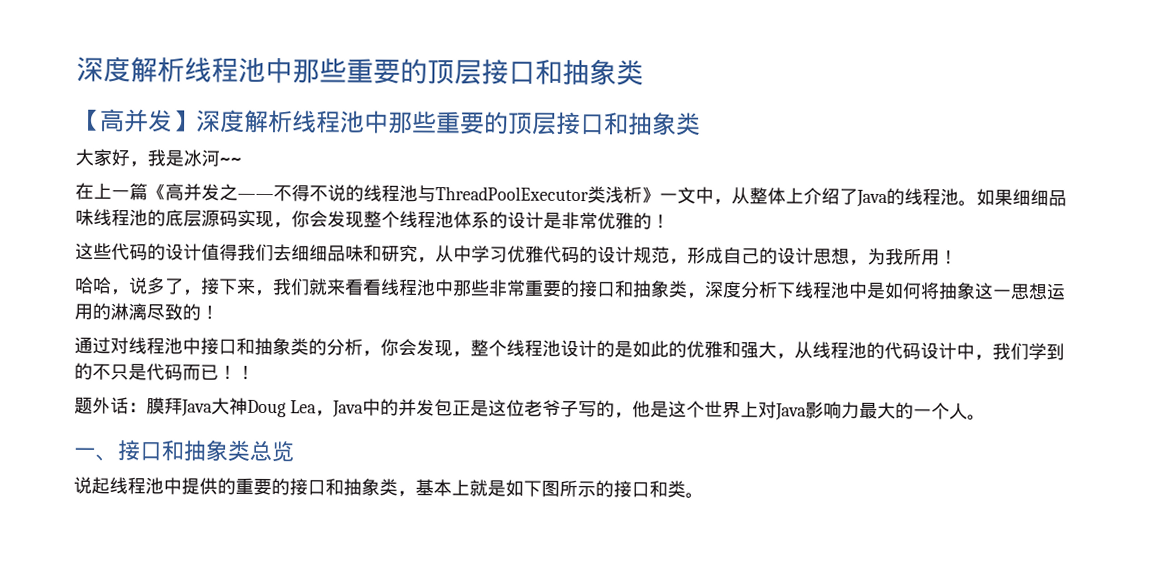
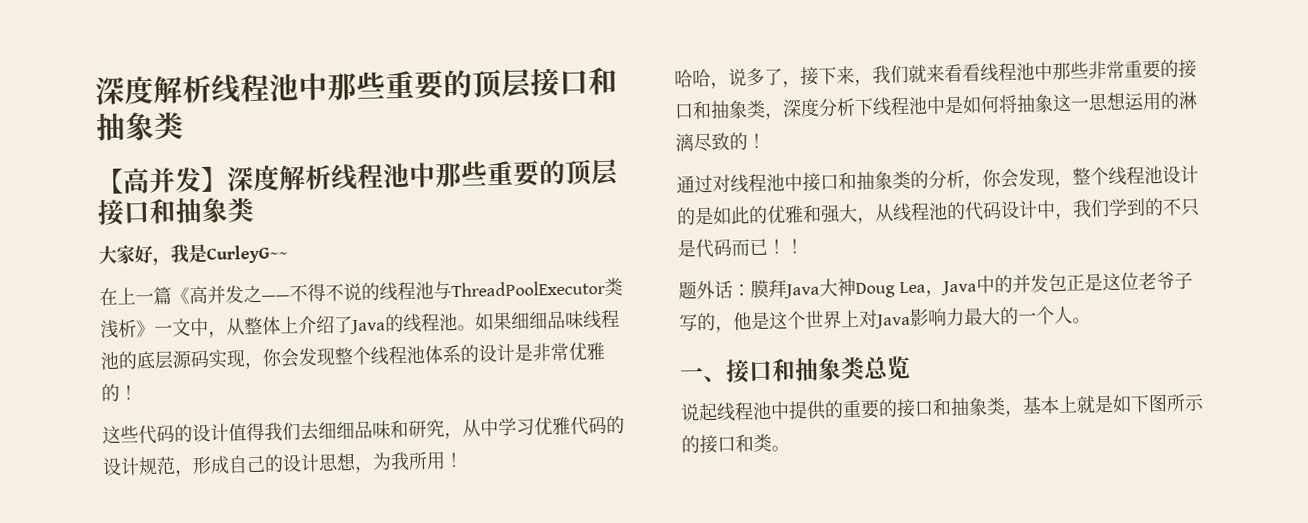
[183,149,242,167] 冰河~~ -> [206,244,288,264] CurleyG~~

